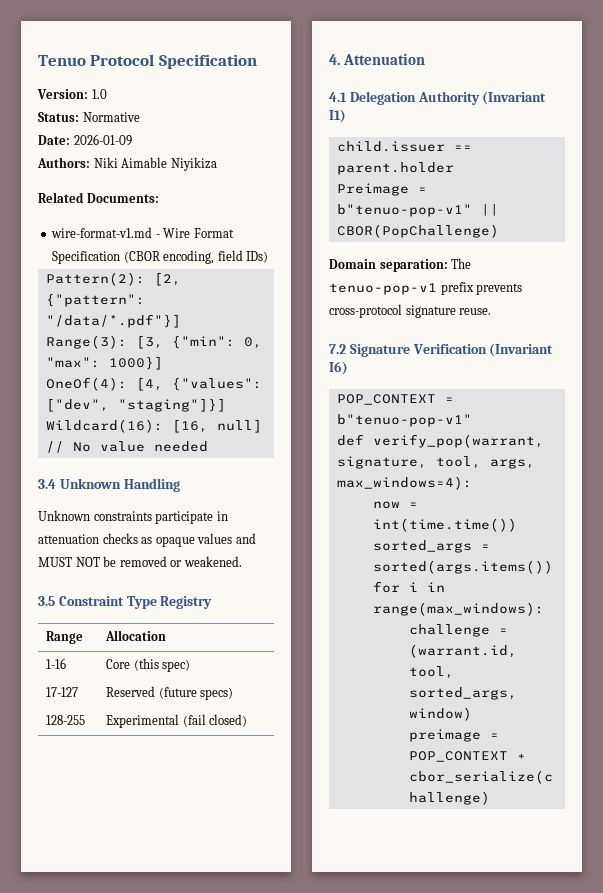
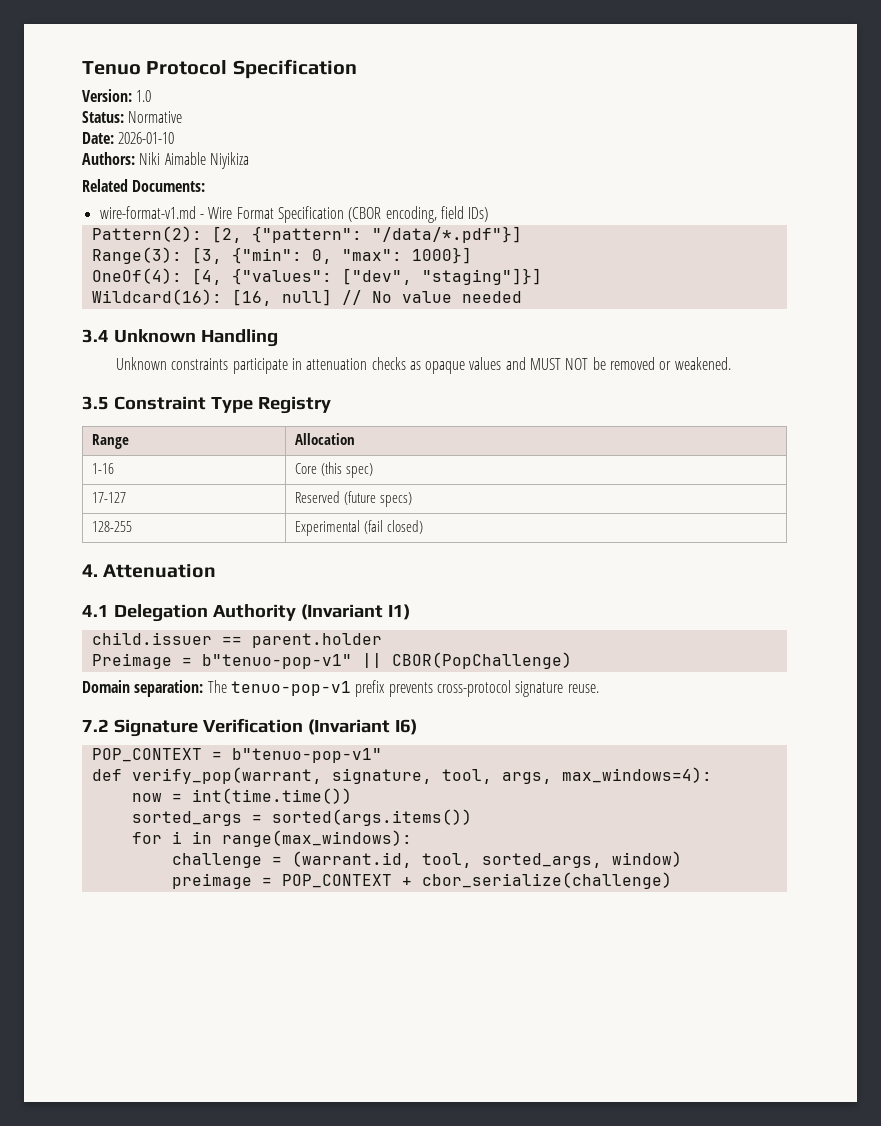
[73,134,132,146] 2026-01-09 -> [118,132,175,144] 2026-01-10

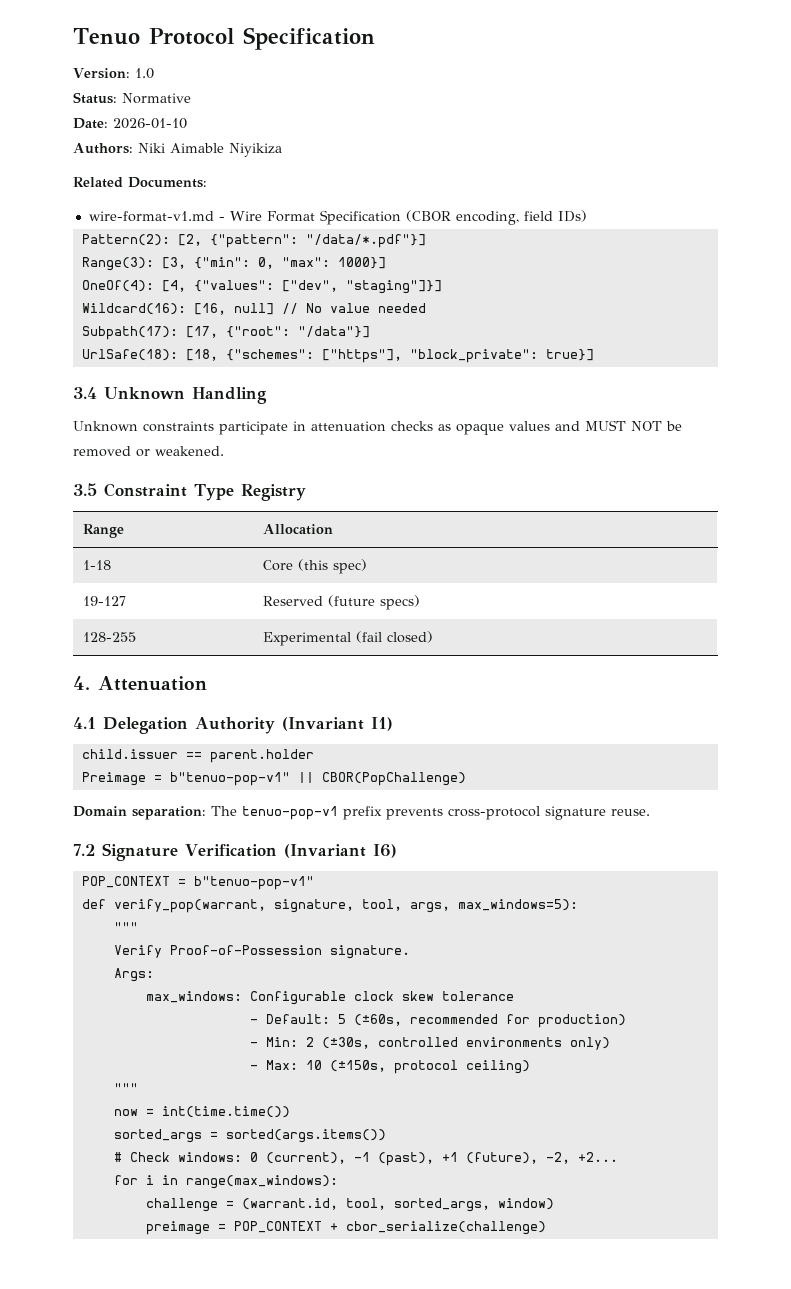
(522, 297) none -> [81,326,370,340] [81,349,594,363] // Subpath(17): [17, {"root": "/data"}] // UrlSafe(18): [18, {"schemes": ["https"], "block_private": true}]
[92,463,115,474] 1-16 -> [83,560,112,570] 1-18
[92,492,127,503] 17-127 -> [83,596,127,606] 19-127
[561,767,712,783] max_windows=4): -> [457,899,578,911] [113,922,138,932] [113,945,410,959] [113,968,154,982] [145,991,514,1005] [249,1014,626,1028] [249,1037,610,1050] [249,1060,530,1074] [113,1083,138,1093] max_windows=5): // """ // Verify Proof-of-Possession signature. // Args: // max_windows: Configurable clock skew tolerance // - Default: 5 (±60s, recommended for production) // - Min: 2 (±30s, controlled environments only) // - Max: 10 (±150s, protocol ceiling) // """
(472, 817) none -> [113,1152,618,1166] // # Check windows: 0 (current), -1 (past), +1 (future), -2, +2...

